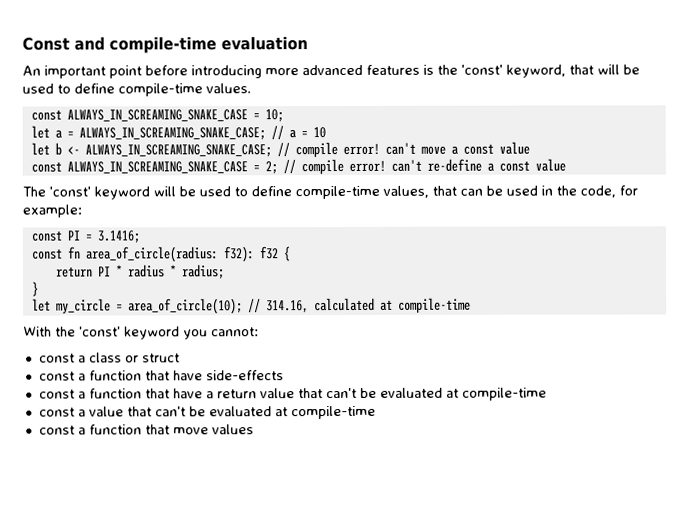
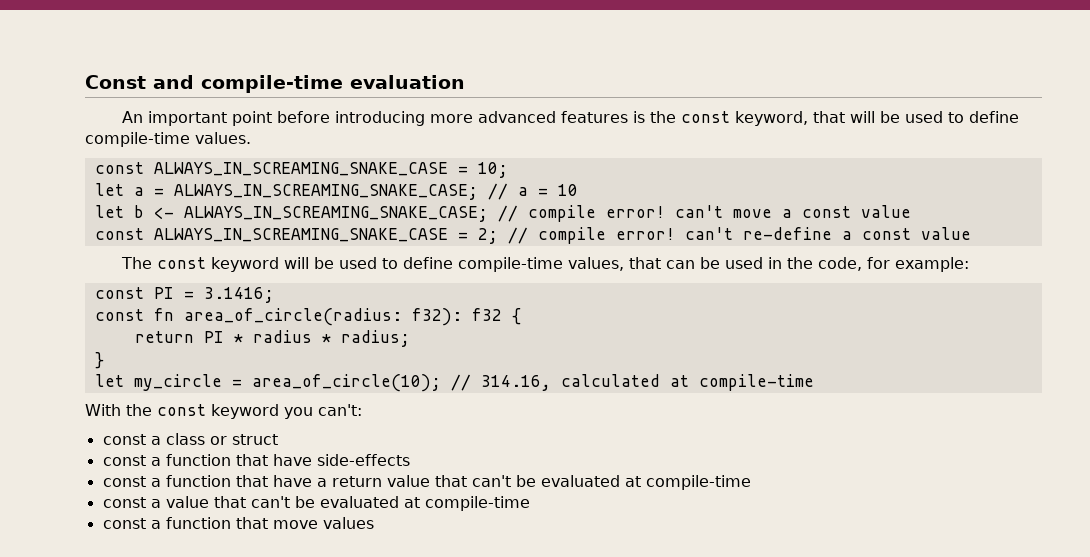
[461,64,503,75] 'const' -> [681,111,731,123] const
[49,186,91,197] 'const' -> [157,257,207,269] const
[79,326,121,337] 'const' -> [157,404,206,416] const
[211,327,259,337] cannot: -> [318,404,362,416] can't:

